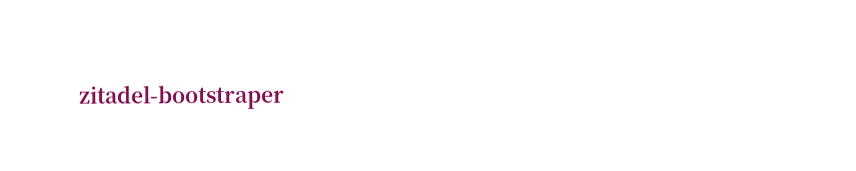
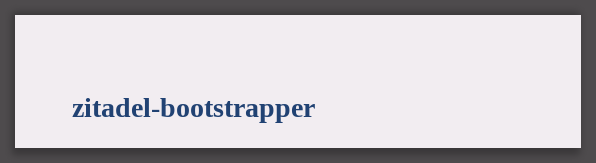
[78,84,285,110] zitadel-bootstraper -> [72,98,315,123] zitadel-bootstrapper

